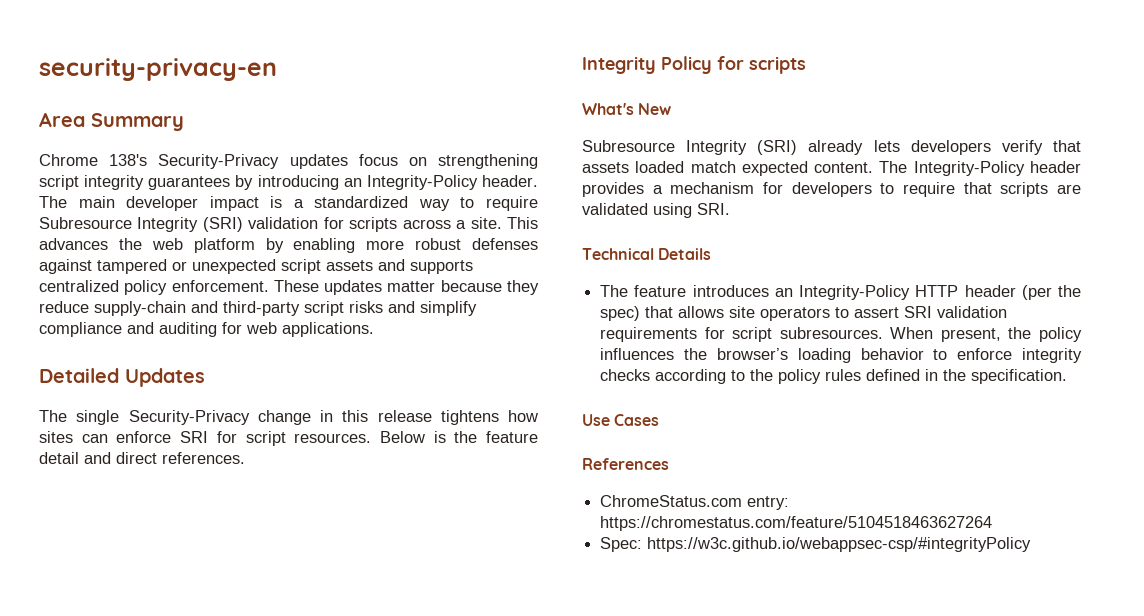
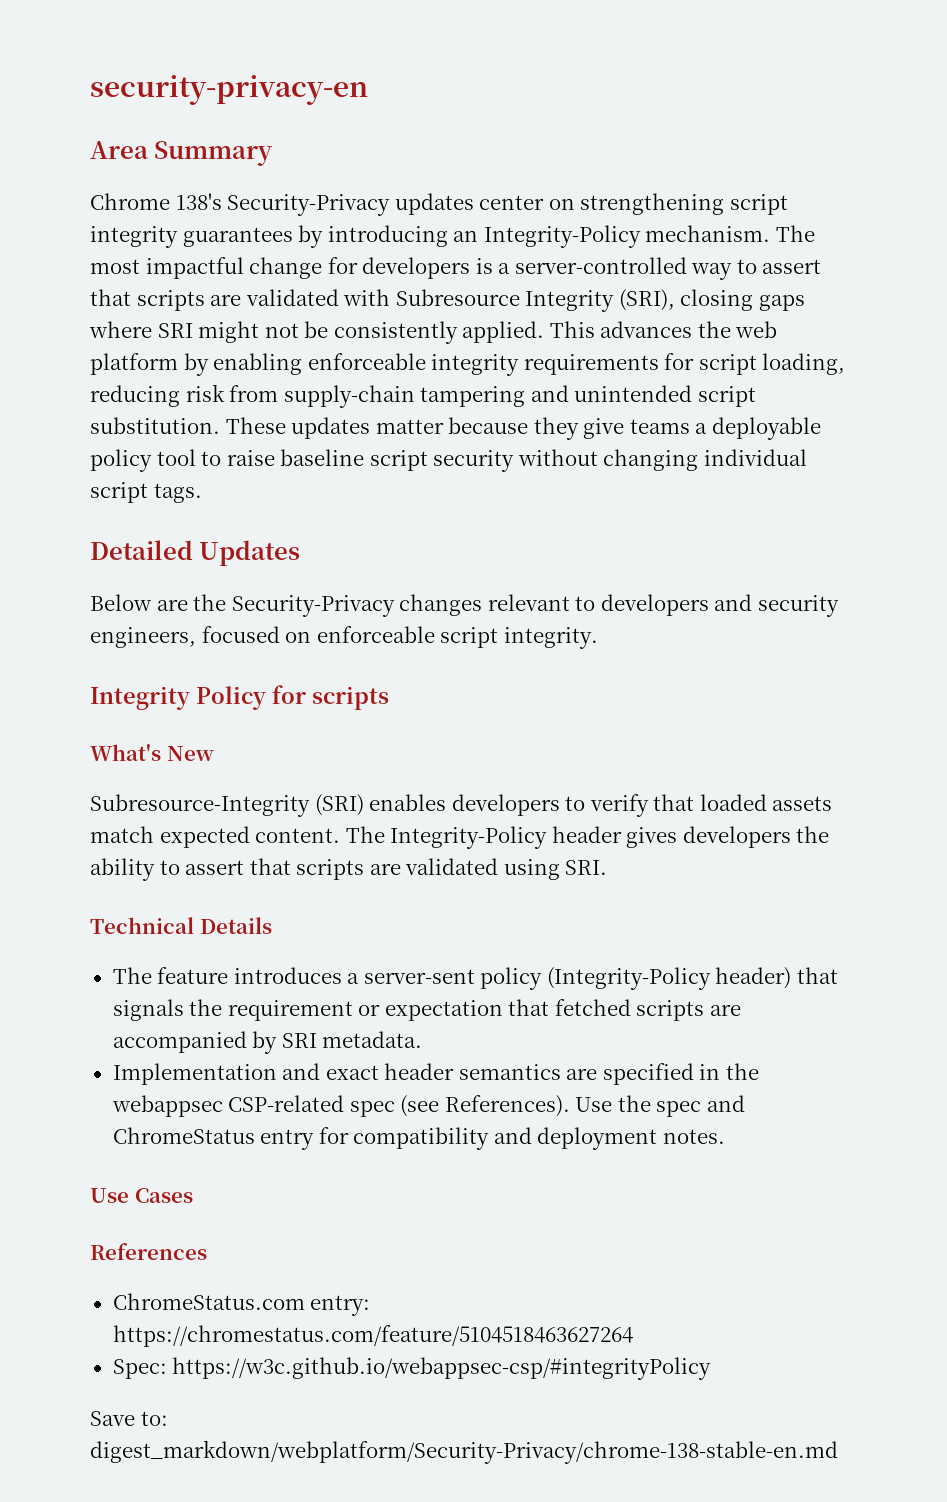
[358,154,398,166] focus -> [479,195,545,210] center
[482,175,538,187] [39,196,259,211] header. The main developer impact -> [645,225,815,242] [90,257,471,279] mechanism. The most impactful change for developers
[314,196,409,208] standardized -> [514,257,687,274] server-controlled
[485,196,538,211] [39,217,502,232] require Subresource Integrity (SRI) validation for scripts across a site. -> [762,259,822,274] [90,289,805,312] [89,321,545,344] assert that scripts are validated with Subresource Integrity (SRI), closing gaps where SRI might not be consistently applied.
[366,238,538,250] [39,259,473,274] [39,280,269,295] more robust defenses against tampered or unexpected script assets and supports centralized policy enforcement. -> [307,353,846,376] [90,384,756,408] [90,417,220,434] enforceable integrity requirements for script loading, reducing risk from supply-chain tampering and unintended script substitution.
[39,301,477,316] [39,322,374,337] [39,368,205,387] [39,410,538,425] [39,431,538,446] [39,452,245,464] reduce supply-chain and third-party script risks and simplify compliance and auditing for web applications. // Detailed Updates // The single Security-Privacy change in this release tightens how sites can enforce SRI for script resources. Below is the feature detail and direct references. -> [583,417,821,440] [90,449,807,472] [90,482,202,503] [90,540,301,566] [90,594,839,617] [90,626,598,649] give teams a deployable policy tool to raise baseline script security without changing individual script tags. // Detailed Updates // Below are the Security-Privacy changes relevant to developers and security engineers, focused on enforceable script integrity.
[582,140,1081,155] [582,161,685,173] Subresource Integrity (SRI) already lets developers verify that assets loaded -> [90,794,833,817] Subresource-Integrity (SRI) enables developers to verify that loaded assets
[582,182,955,197] provides a mechanism for developers to require -> [626,826,830,848] [90,858,245,881] gives developers the ability to assert
[774,285,1081,300] [600,306,1008,321] [600,327,1082,342] [600,348,1082,363] [600,369,1068,384] an Integrity-Policy HTTP header (per the spec) that allows site operators to assert SRI validation requirements for script subresources. When present, the policy influences the browser’s loading behavior to enforce integrity checks according to the policy rules defined in the specification. -> [347,967,838,990] [112,999,741,1021] [112,1031,423,1054] [112,1063,759,1085] [111,1095,745,1117] [112,1127,725,1150] a server-sent policy (Integrity-Policy header) that signals the requirement or expectation that fetched scripts are accompanied by SRI metadata. // Implementation and exact header semantics are specified in the webappsec CSP-related spec (see References). Use the spec and ChromeStatus entry for compatibility and deployment notes.
(1032, 544) none -> [90,1411,168,1426] [90,1440,838,1464] // Save to: digest_markdown/webplatform/Security-Privacy/chrome-138-stable-en.md

